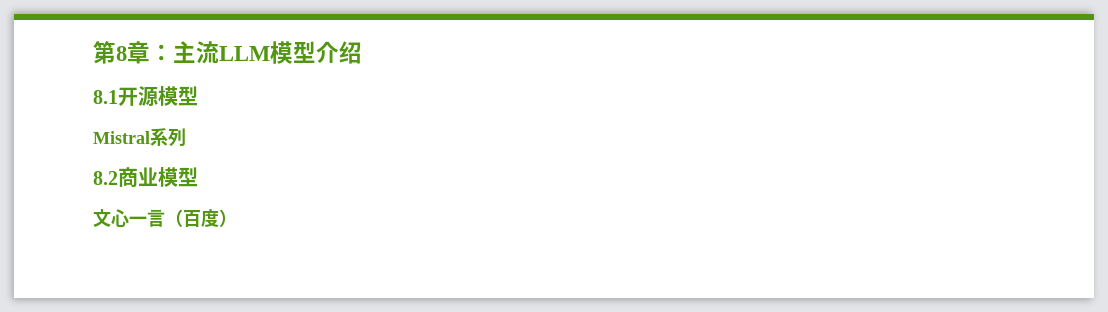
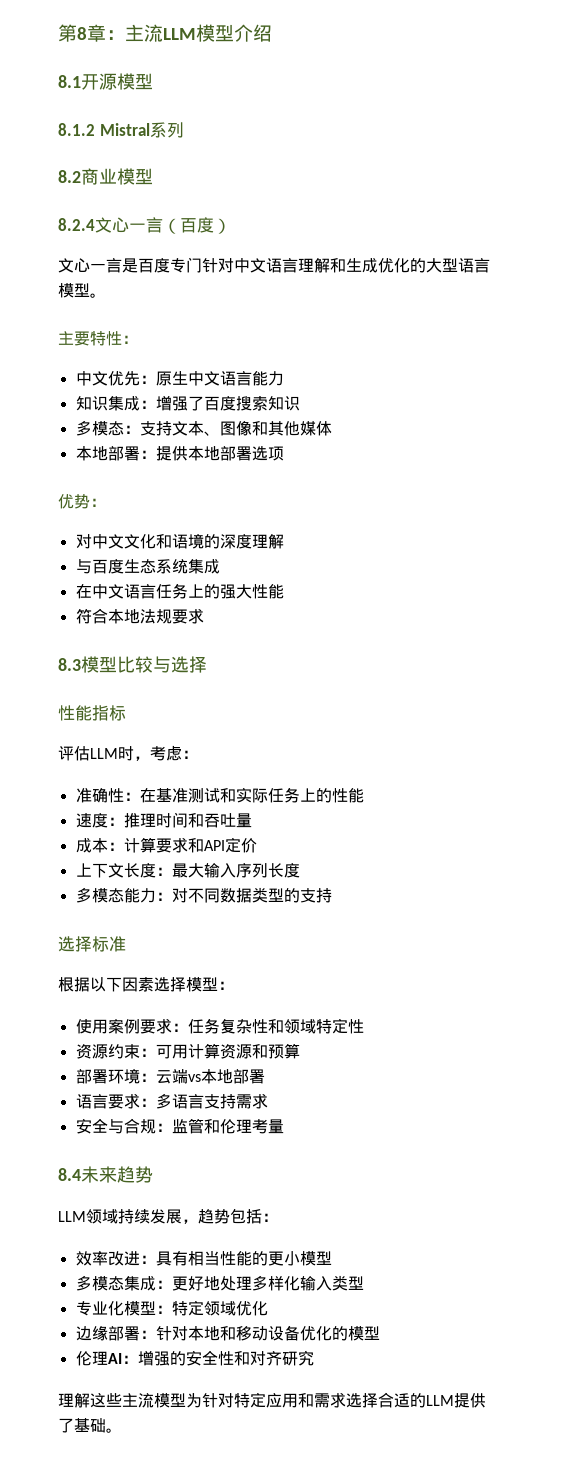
(198, 96) none -> [58,123,95,136] 8.1.2
(198, 177) none -> [58,218,95,231] 8.2.4
(237, 218) none -> [58,257,490,273] [58,283,106,298] [58,331,138,346] [75,371,284,386] [75,395,300,411] [75,420,332,436] [75,446,284,461] [58,494,106,509] [75,533,284,549] [75,559,220,574] [75,583,284,599] [75,608,204,624] [58,656,207,673] [58,705,126,721] [58,745,198,761] [75,787,364,803] [75,812,252,828] [75,837,257,853] [75,863,300,878] [75,887,332,903] [58,936,126,952] [58,977,234,992] [75,1018,364,1034] [75,1043,300,1059] [75,1068,265,1084] [75,1093,268,1109] [75,1118,284,1134] [58,1166,153,1183] [58,1208,278,1224] [75,1251,332,1266] [75,1275,364,1291] [75,1300,268,1316] [75,1325,380,1341] [75,1350,314,1366] [58,1392,486,1408] [58,1418,122,1433] // 文心一言是百度专门针对中文语言理解和生成优化的大型语言模型。 // 主要特性： // 中文优先：原生中文语言能力 // 知识集成：增强了百度搜索知识 // 多模态：支持文本、图像和其他媒体 // 本地部署：提供本地部署选项 // 优势： // 对中文文化和语境的深度理解 // 与百度生态系统集成 // 在中文语言任务上的强大性能 // 符合本地法规要求 // 8.3模型比较与选择 // 性能指标 // 评估LLM时，考虑： // 准确性：在基准测试和实际任务上的性能 // 速度：推理时间和吞吐量 // 成本：计算要求和API定价 // 上下文长度：最大输入序列长度 // 多模态能力：对不同数据类型的支持 // 选择标准 // 根据以下因素选择模型： // 使用案例要求：任务复杂性和领域特定性 // 资源约束：可用计算资源和预算 // 部署环境：云端vs本地部署 // 语言要求：多语言支持需求 // 安全与合规：监管和伦理考量 // 8.4未来趋势 // LLM领域持续发展，趋势包括： // 效率改进：具有相当性能的更小模型 // 多模态集成：更好地处理多样化输入类型 // 专业化模型：特定领域优化 // 边缘部署：针对本地和移动设备优化的模型 // 伦理AI：增强的安全性和对齐研究 // 理解这些主流模型为针对特定应用和需求选择合适的LLM提供了基础。

